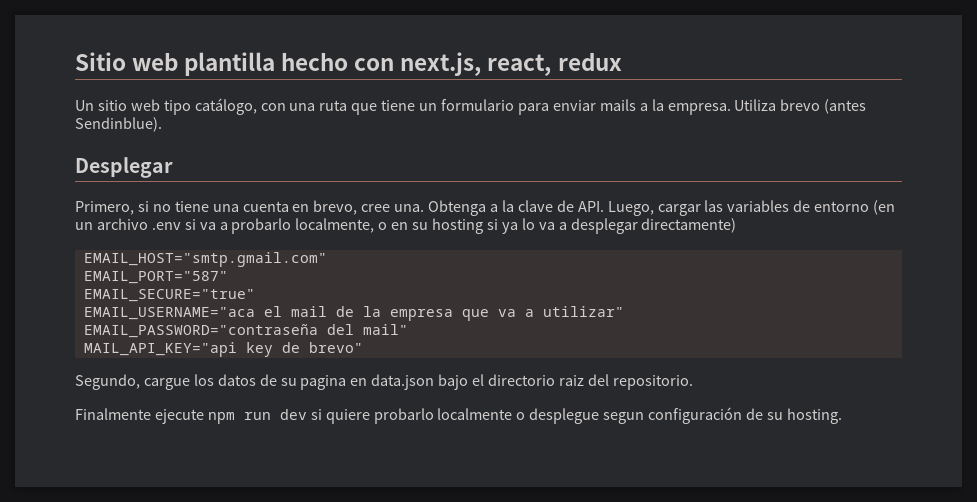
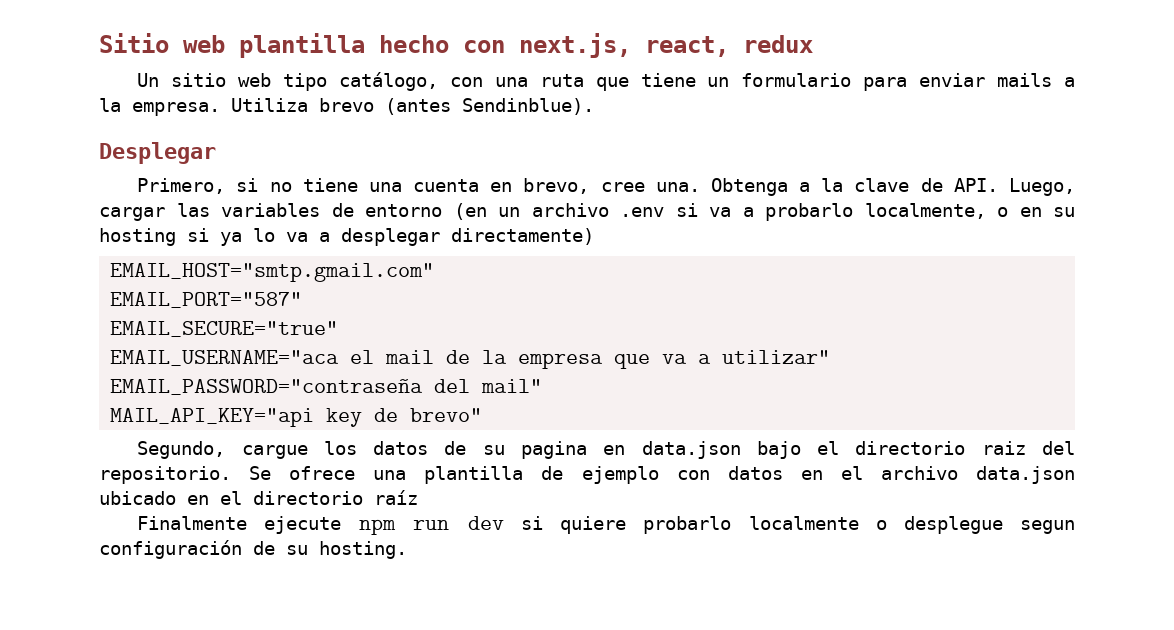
(693, 382) none -> [249,466,1076,484] [99,490,418,505] Se ofrece una plantilla de ejemplo con datos en el archivo data.json ubicado en el directorio raíz

